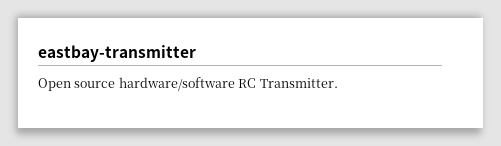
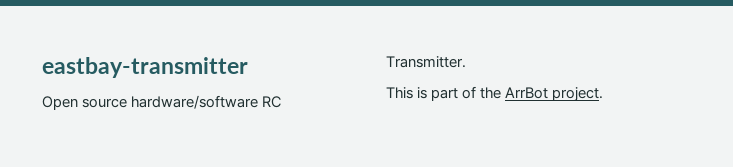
(338, 83) none -> [386,86,604,101] // This is part of the ArrBot project.

